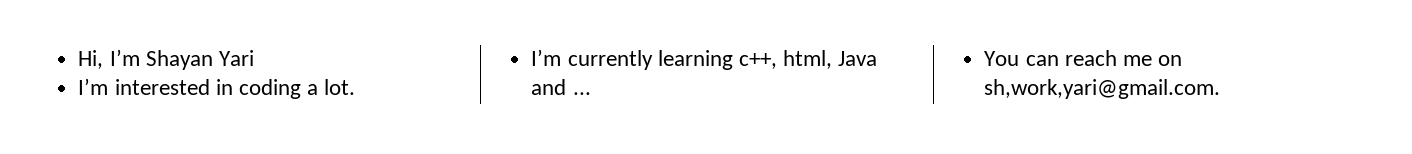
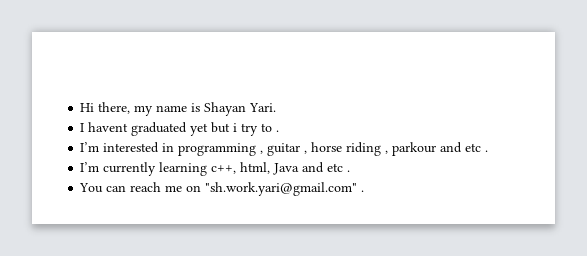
[78,49,254,70] [78,78,356,99] Hi, I’m Shayan Yari // I’m interested in coding a lot. -> [80,102,277,116] [80,122,280,136] [80,142,489,156] Hi there, my name is Shayan Yari. // I havent graduated yet but i try to . // I’m interested in programming , guitar , horse riding , parkour and etc .
[572,92,591,95] ... -> [327,163,351,172] etc .
[984,79,1221,99] sh,work,yari@gmail.com. -> [205,182,365,196] "sh.work.yari@gmail.com" .

